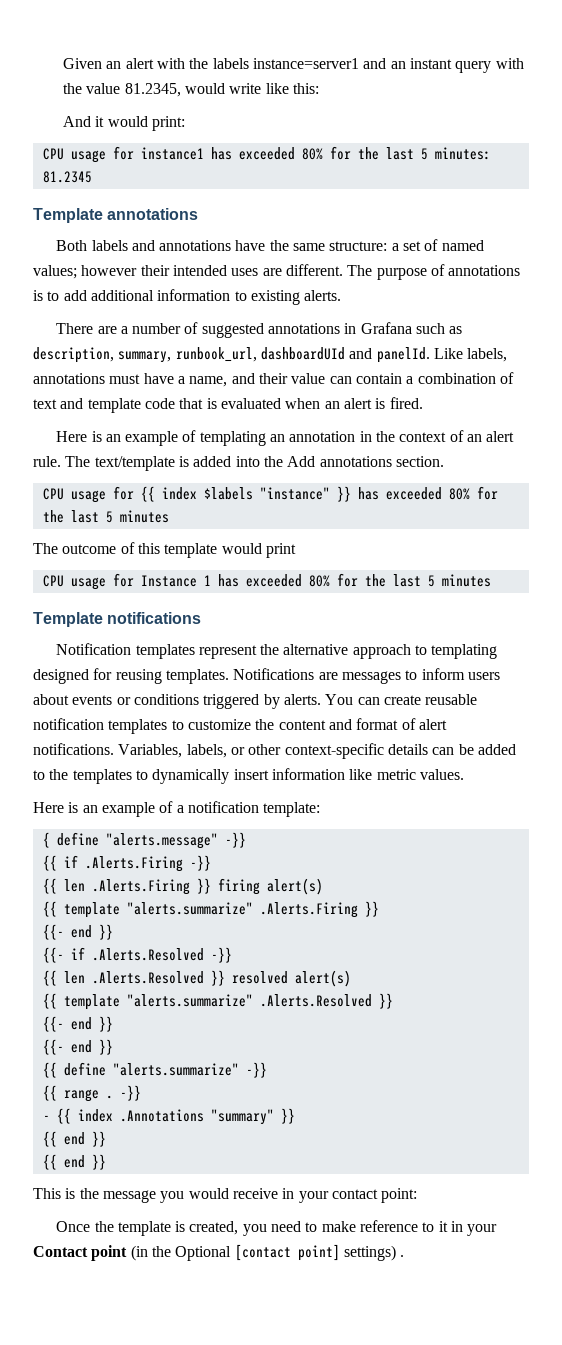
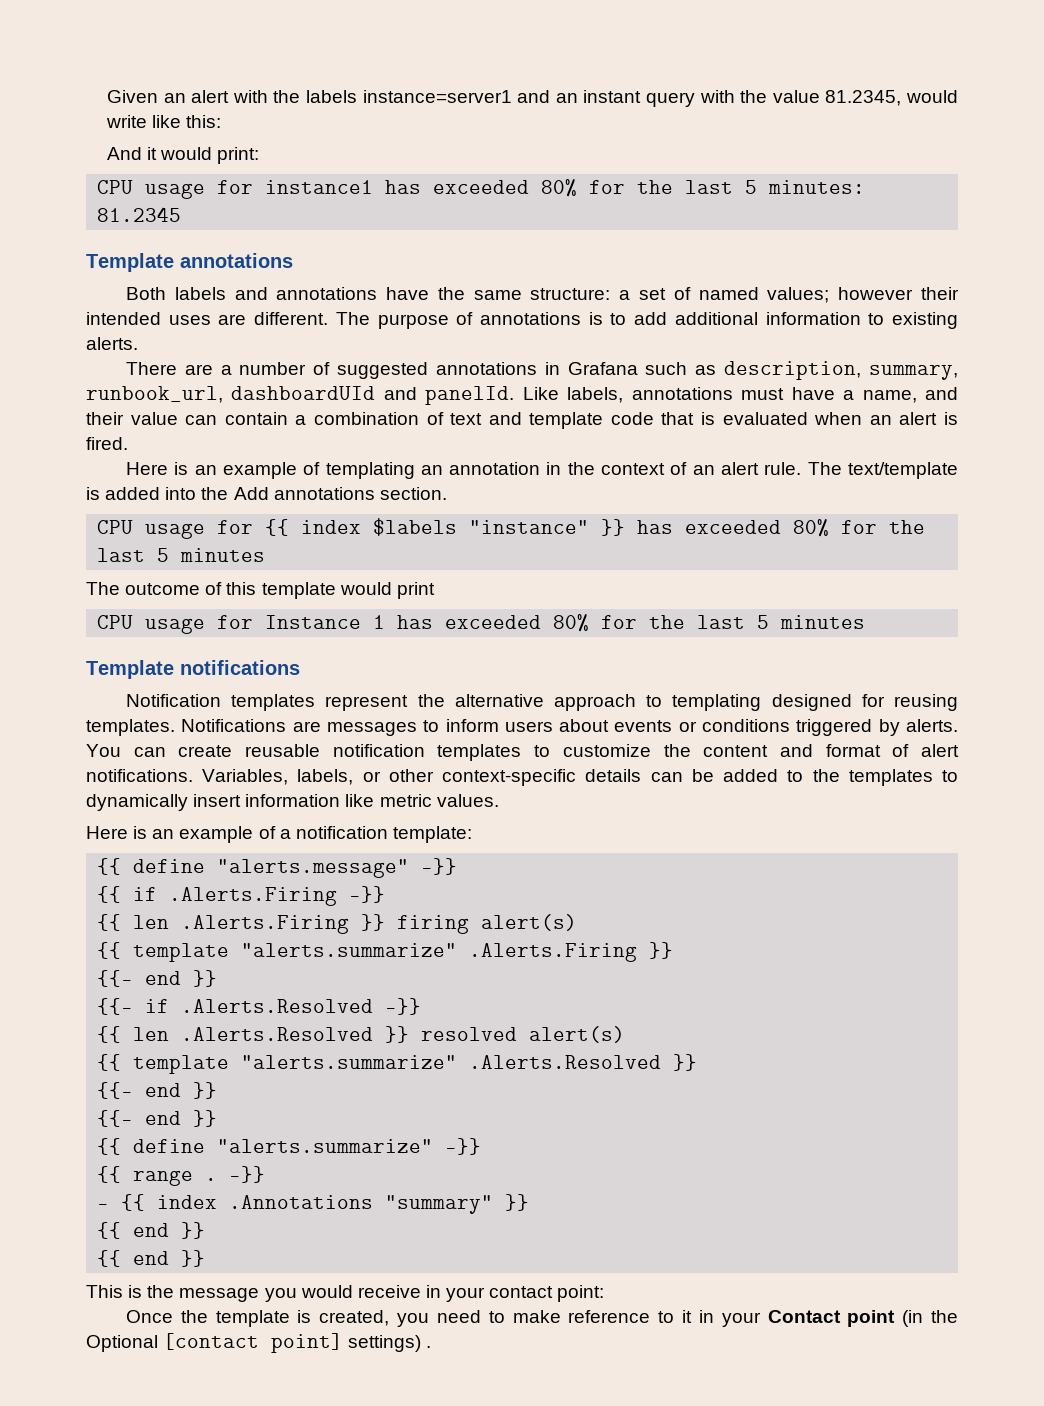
[42,832,50,848] { -> [97,858,122,875] {{

